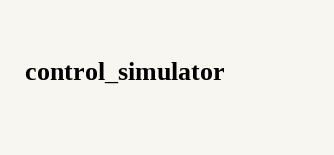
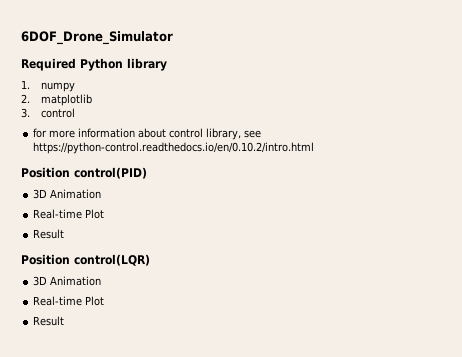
[25,62,225,84] control_simulator -> [21,31,173,45] [21,58,167,71] [21,80,75,92] [21,94,92,106] [21,108,75,118] [33,128,262,140] [33,142,315,154] [21,167,147,179] [33,189,102,199] [33,209,105,219] [33,229,65,239] [21,254,150,266] [33,276,102,286] [33,296,105,306] [33,316,65,326] 6DOF_Drone_Simulator // Required Python library // 1. numpy // 2. matplotlib // 3. control // for more information about control library, see https://python-control.readthedocs.io/en/0.10.2/intro.html // Position control(PID) // 3D Animation // Real-time Plot // Result // Position control(LQR) // 3D Animation // Real-time Plot // Result

